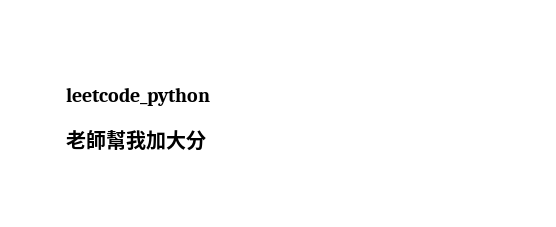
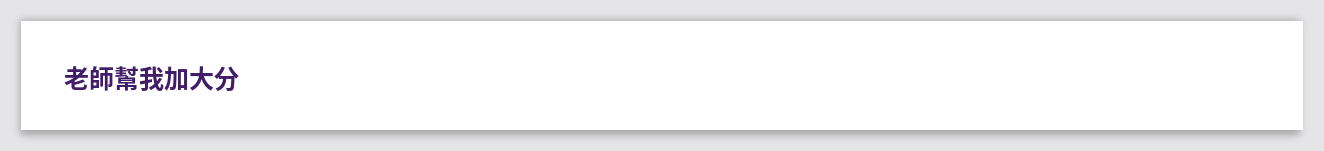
[66,87,210,106] leetcode_python // -> (64, 78) none

